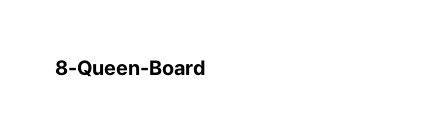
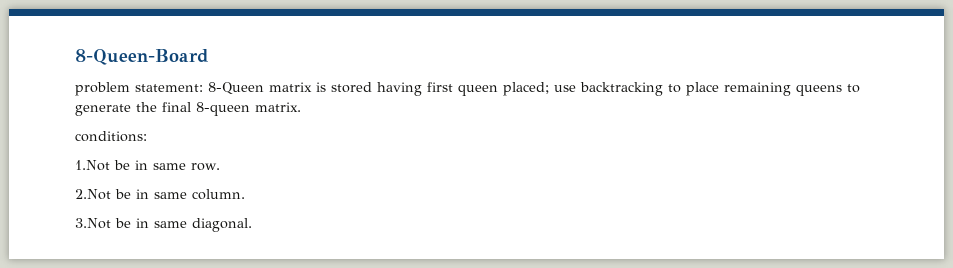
(206, 68) none -> [75,82,860,96] [75,102,301,116] [75,131,147,142] [75,160,220,171] [75,189,245,200] [75,218,252,232] // problem statement: 8-Queen matrix is stored having first queen placed; use backtracking to place remaining queens to generate the final 8-queen matrix. // conditions: // 1.Not be in same row. // 2.Not be in same column. // 3.Not be in same diagonal.

